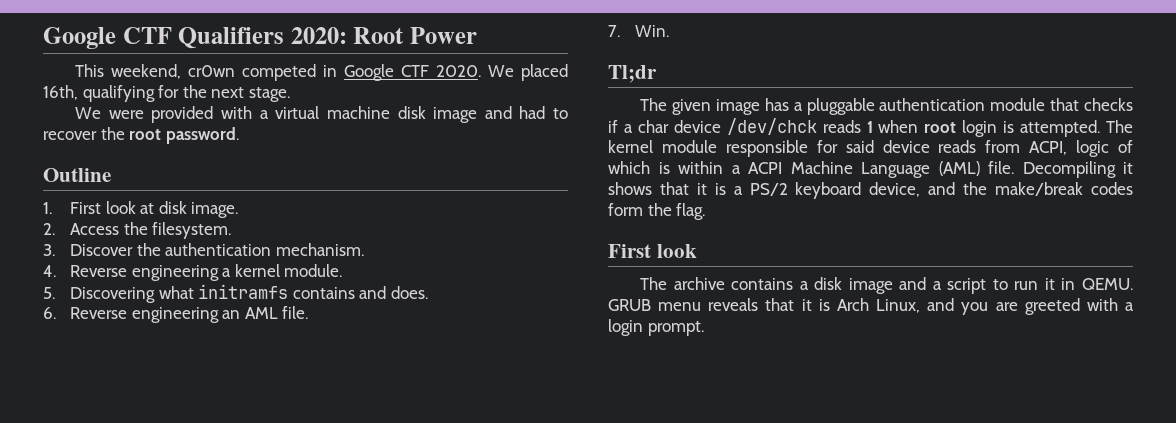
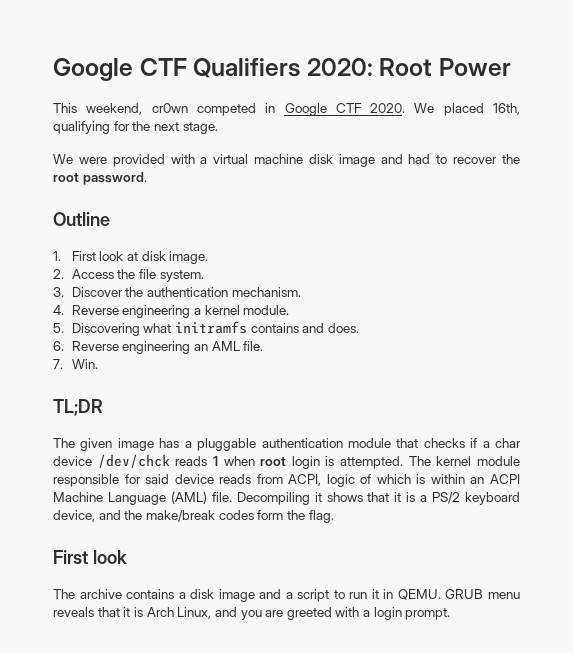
[152,222,232,239] filesystem. -> [139,269,204,282] file system.
[608,65,657,83] Tl;dr -> [53,399,103,416] TL;DR
[731,165,741,174] a -> [470,477,485,484] an

